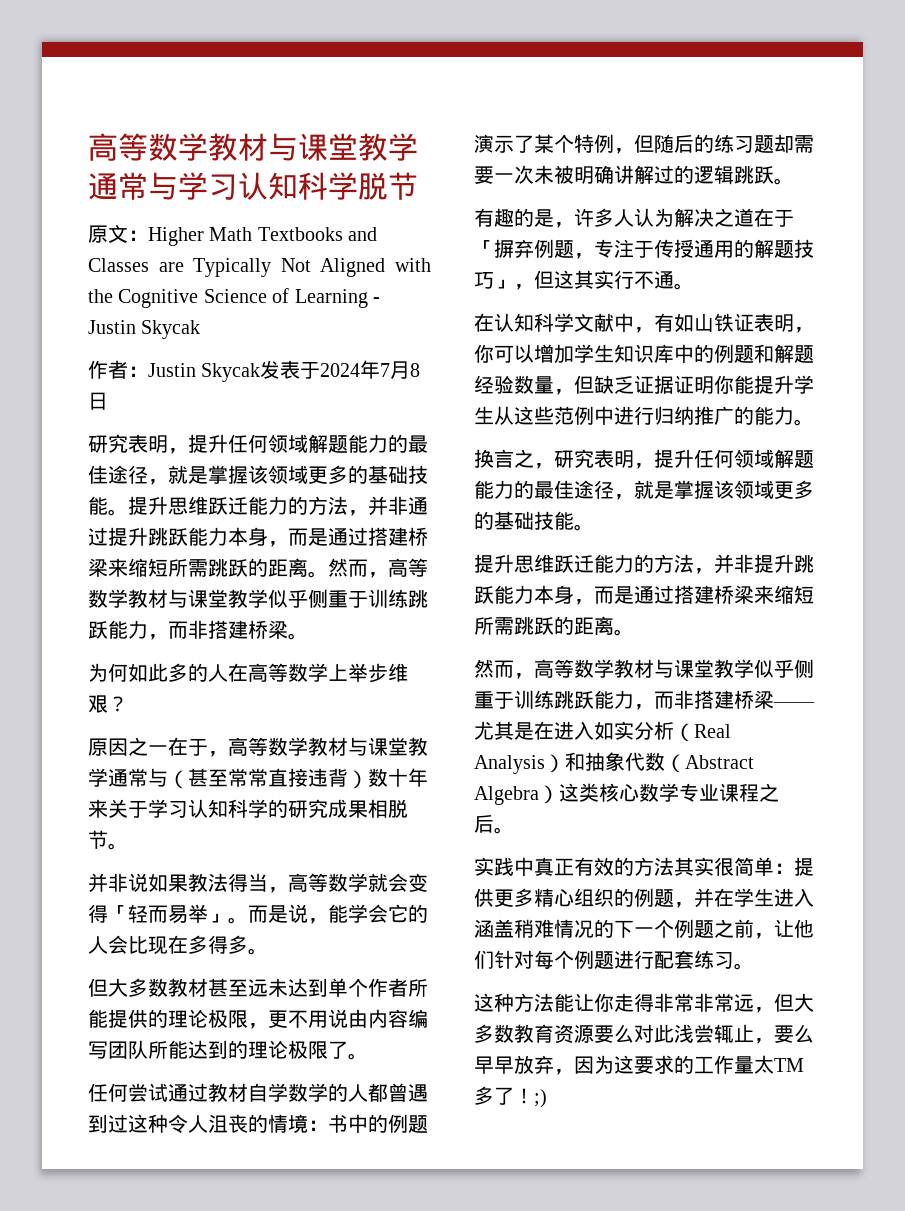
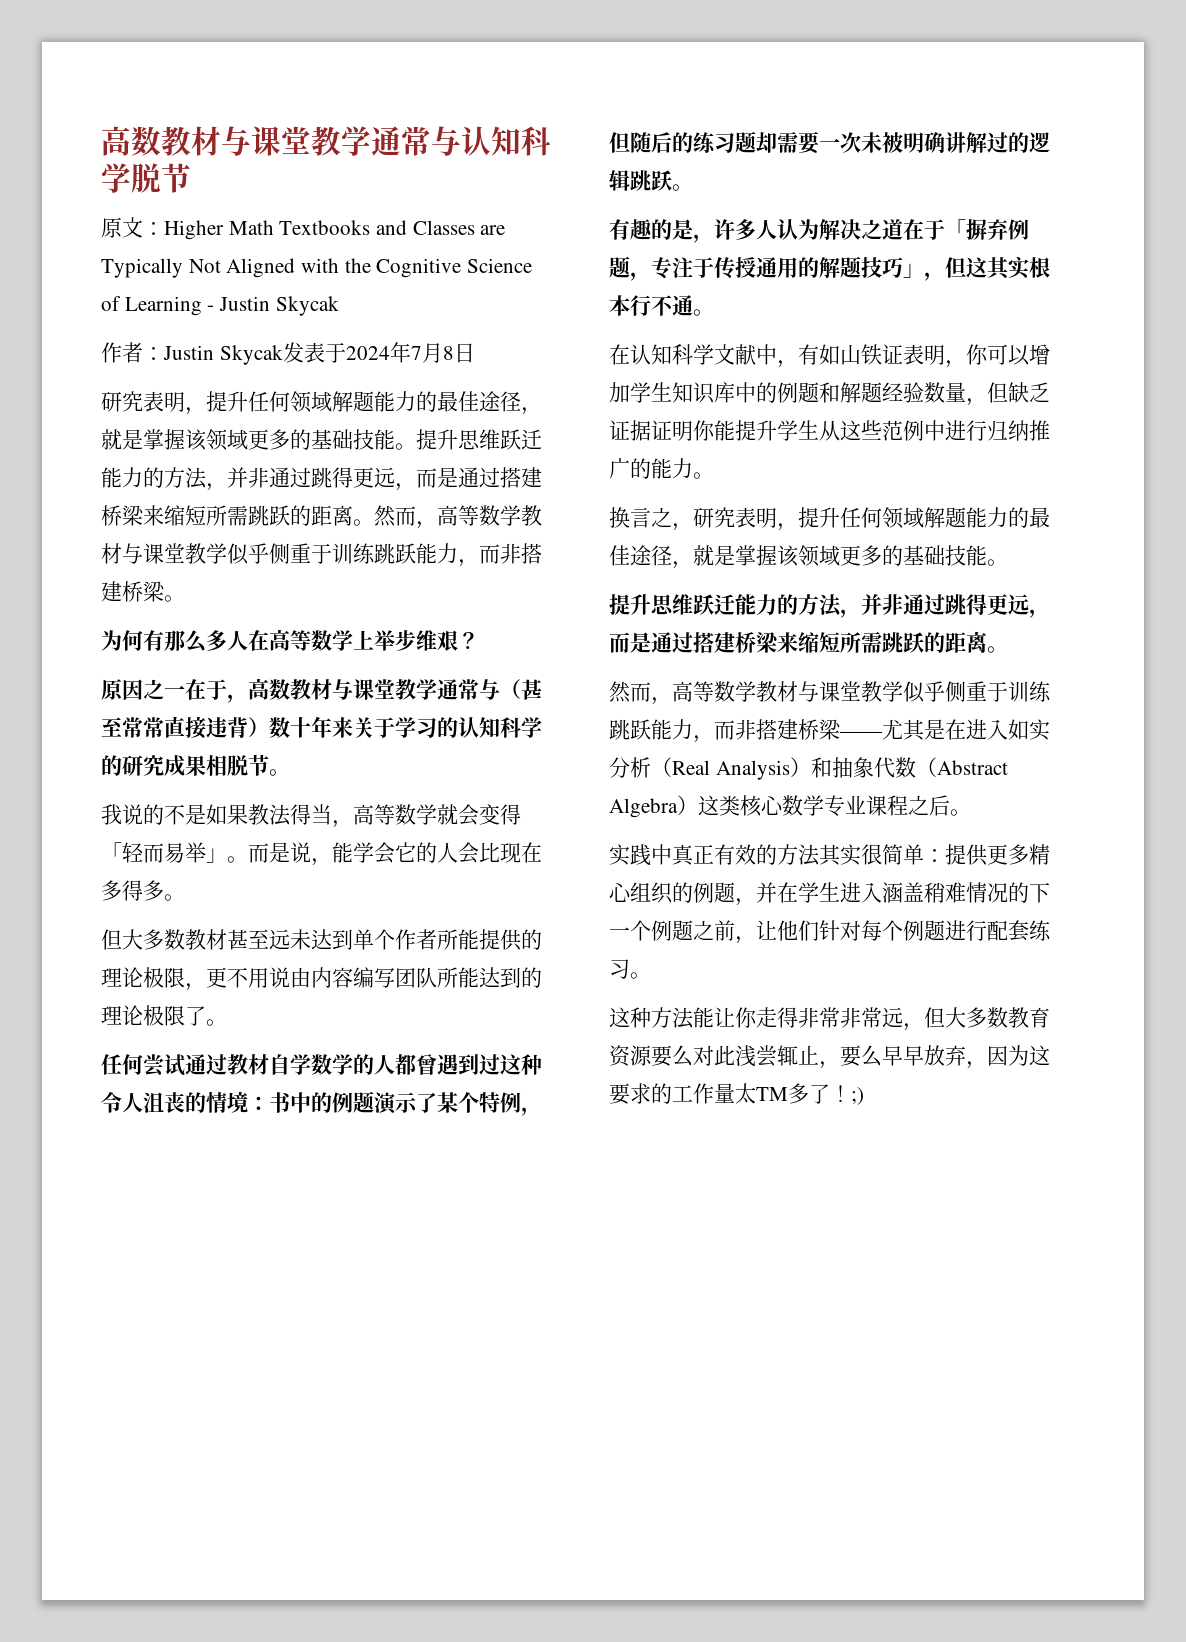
[88,133,418,161] [88,172,238,200] 高等数学教材与课堂教学通常与学习 -> [101,126,461,156] 高数教材与课堂教学通常与
[108,527,268,546] 提升跳跃能力本身 -> [311,467,395,488] 跳得更远
[128,663,208,682] 如此多的 -> [143,630,227,653] 有那么多
[248,737,308,756] 等数学 -> [269,679,290,700] 数
(188, 809) none -> [437,717,458,738] 的
[88,873,148,893] 并非说 -> [101,804,206,825] 我说的不是
(614, 279) none -> [1029,257,1050,278] [609,295,630,316] 根本
[754,554,814,573] [474,585,574,604] 提升跳跃能力本身 -> [903,594,1029,615] 通过跳得更远

